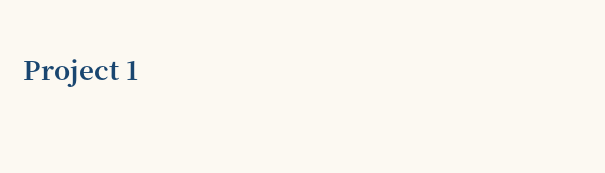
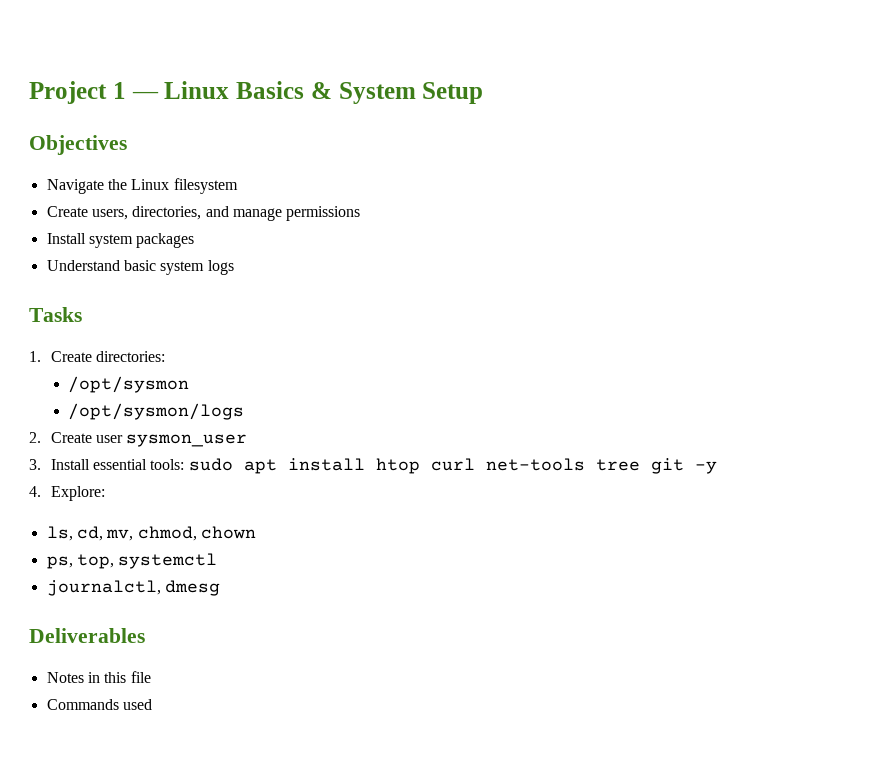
(139, 70) none -> [131,81,484,104] [29,135,127,155] [46,178,238,194] [46,206,361,221] [46,233,195,248] [46,260,234,275] [29,307,82,322] [29,351,165,362] [68,376,190,393] [68,403,245,420] [29,432,248,447] [29,458,717,474] [29,486,105,501] [46,526,256,541] [46,553,218,569] [46,580,220,596] [29,628,145,643] [46,671,151,683] [46,699,152,710] — Linux Basics & System Setup // Objectives // Navigate the Linux filesystem // Create users, directories, and manage permissions // Install system packages // Understand basic system logs // Tasks // 1. Create directories: // /opt/sysmon // /opt/sysmon/logs // 2. Create user sysmon_user // 3. Install essential tools: sudo apt install htop curl net-tools tree git -y // 4. Explore: // ls, cd, mv, chmod, chown // ps, top, systemctl // journalctl, dmesg // Deliverables // Notes in this file // Commands used

